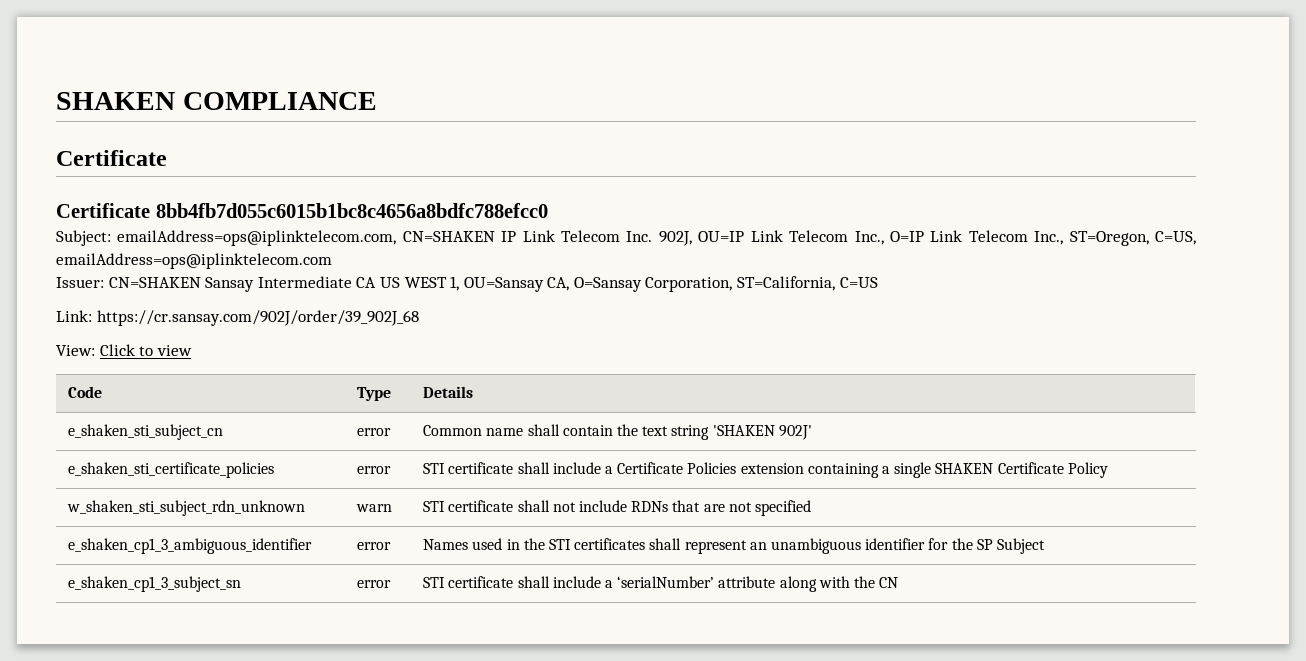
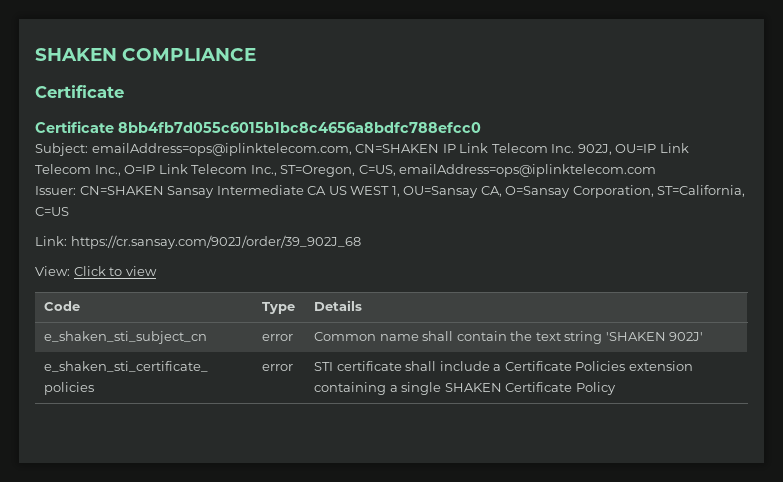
[67,500,306,516] [356,504,393,512] [423,500,811,516] [68,538,313,554] [357,542,392,550] [423,538,1045,554] [68,576,242,592] [357,580,392,588] [423,576,899,592] // w_shaken_sti_subject_rdn_unknown | warn | STI certificate shall not include RDNs that are not specified // e_shaken_cp1_3_ambiguous_identifier | error | Names used in the STI certificates shall represent an unambiguous identifier for the SP Subject // e_shaken_cp1_3_subject_sn | error | STI certificate shall include a ‘serialNumber’ attribute along with the CN -> (616, 388) none

